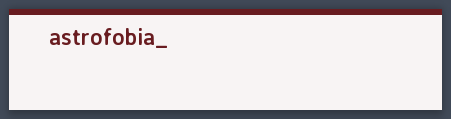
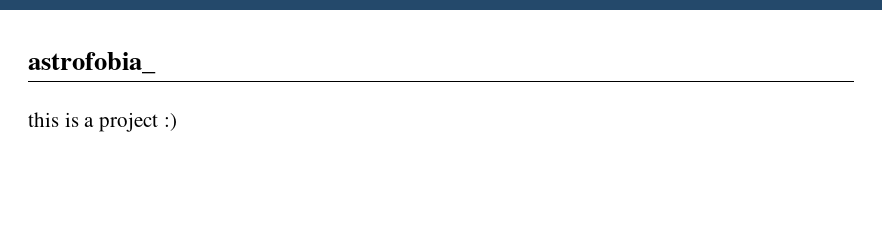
(168, 38) none -> [28,112,177,132] // this is a project :)

